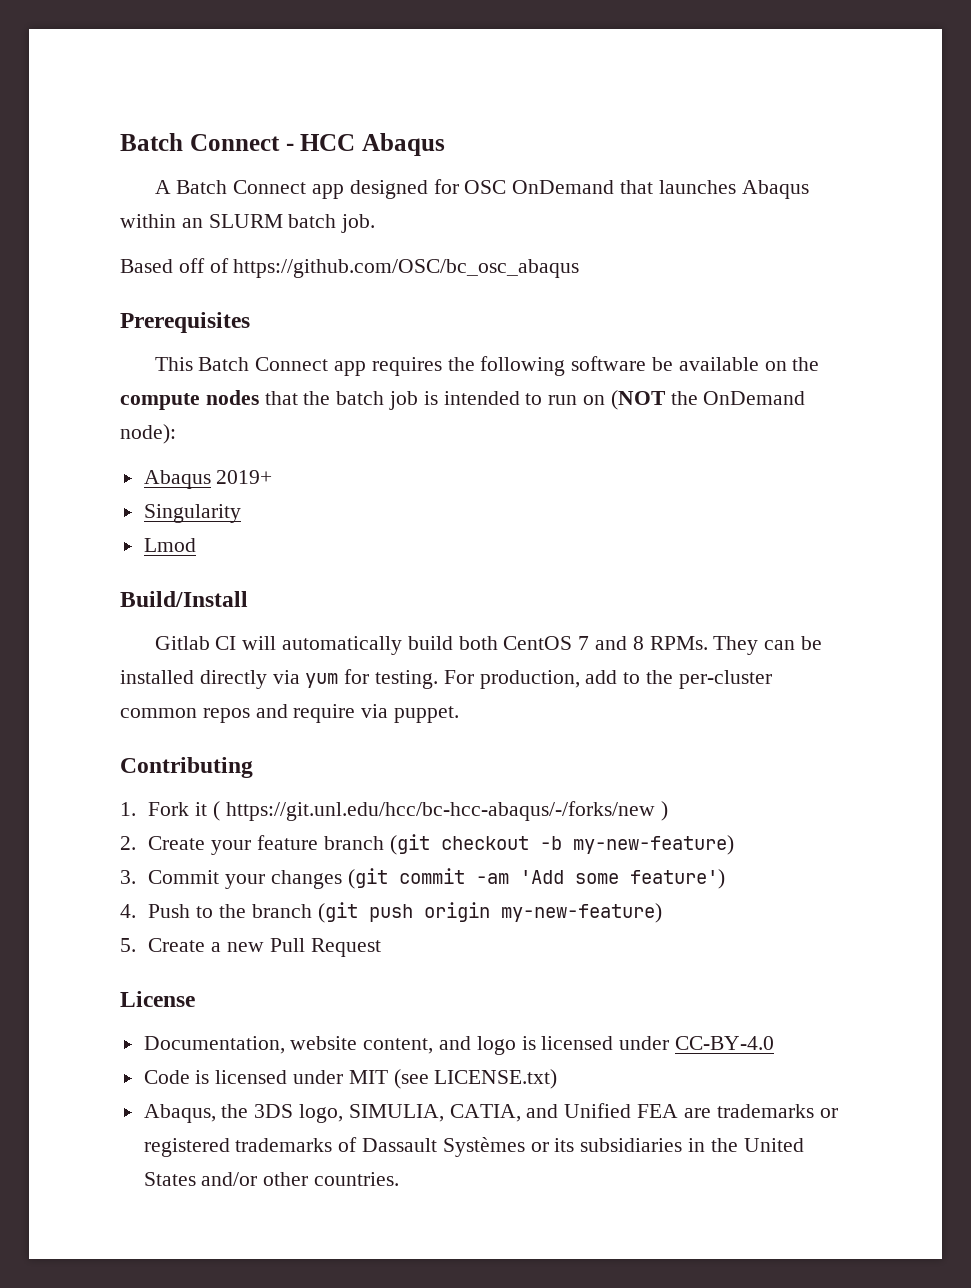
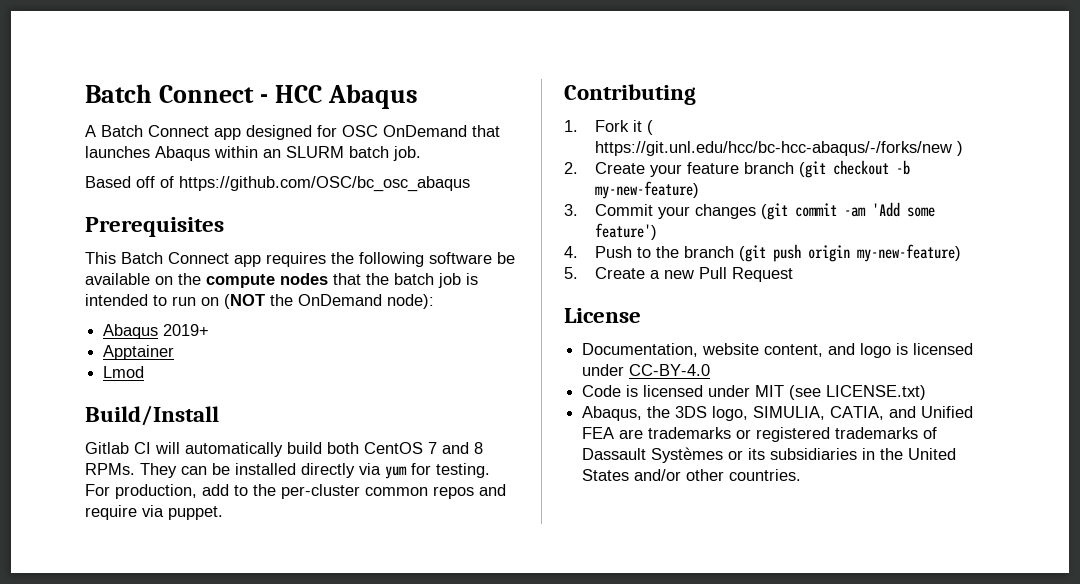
[143,504,241,523] Singularity -> [103,345,175,360] Apptainer

